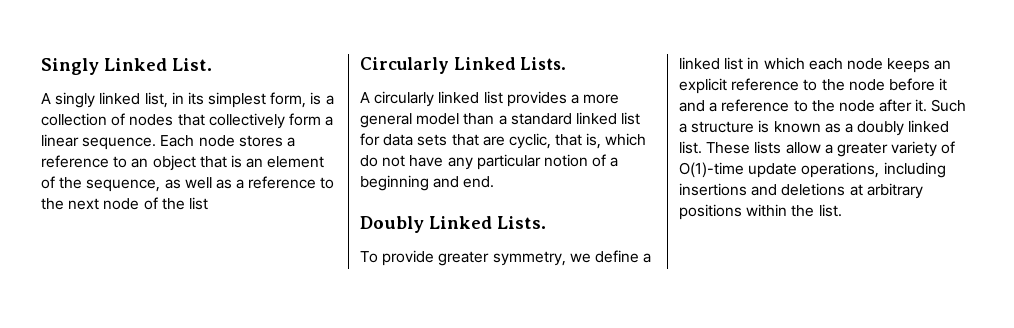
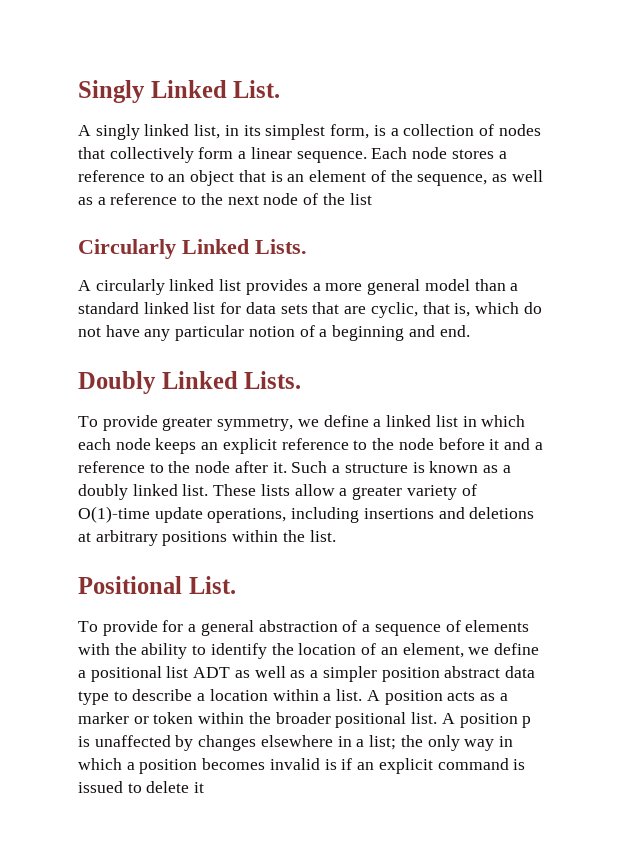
(842, 210) none -> [78,576,236,594] [78,620,530,636] [78,643,539,659] [78,666,535,682] [78,689,508,705] [78,712,532,728] [78,735,513,751] [78,758,526,774] [78,781,205,793] // Positional List. // To provide for a general abstraction of a sequence of elements with the ability to identify the location of an element, we define a positional list ADT as well as a simpler position abstract data type to describe a location within a list. A position acts as a marker or token within the broader positional list. A position p is unaffected by changes elsewhere in a list; the only way in which a position becomes invalid is if an explicit command is issued to delete it

